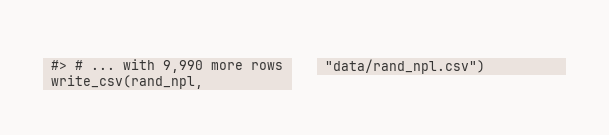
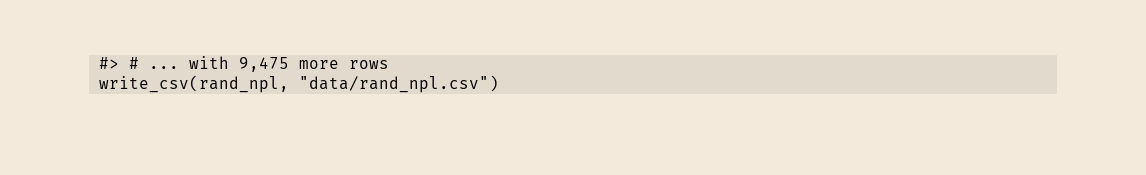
[162,60,203,73] 9,990 -> [238,57,289,72] 9,475

